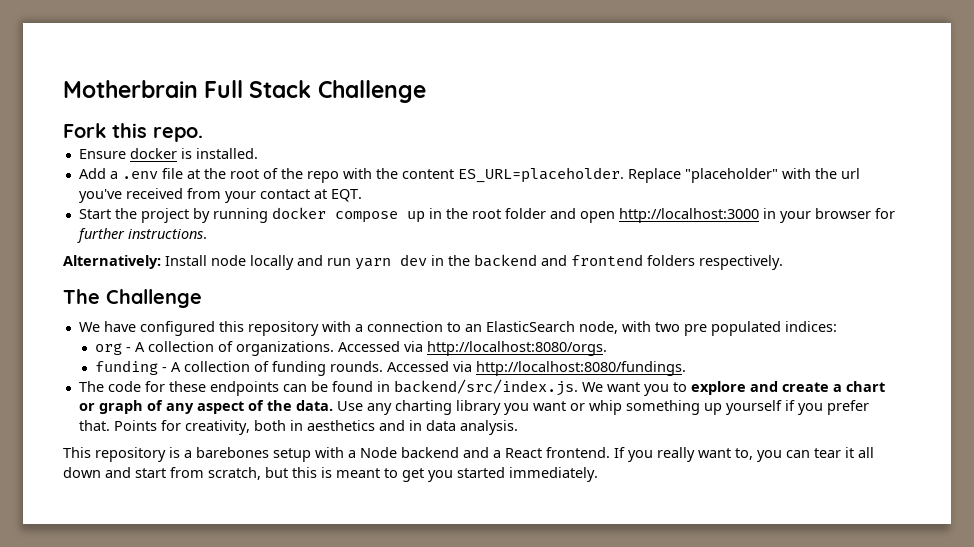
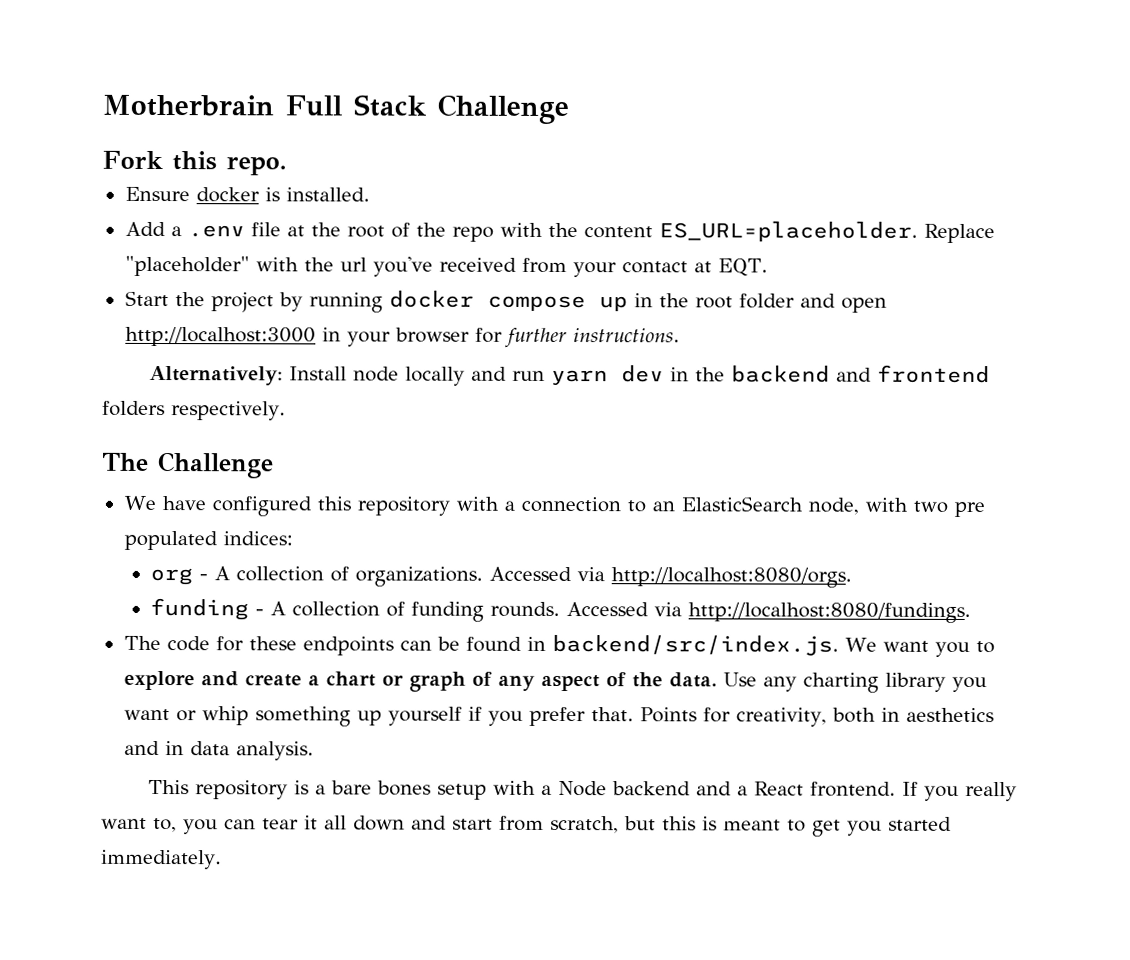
[196,447,269,458] barebones -> [330,780,431,796] bare bones

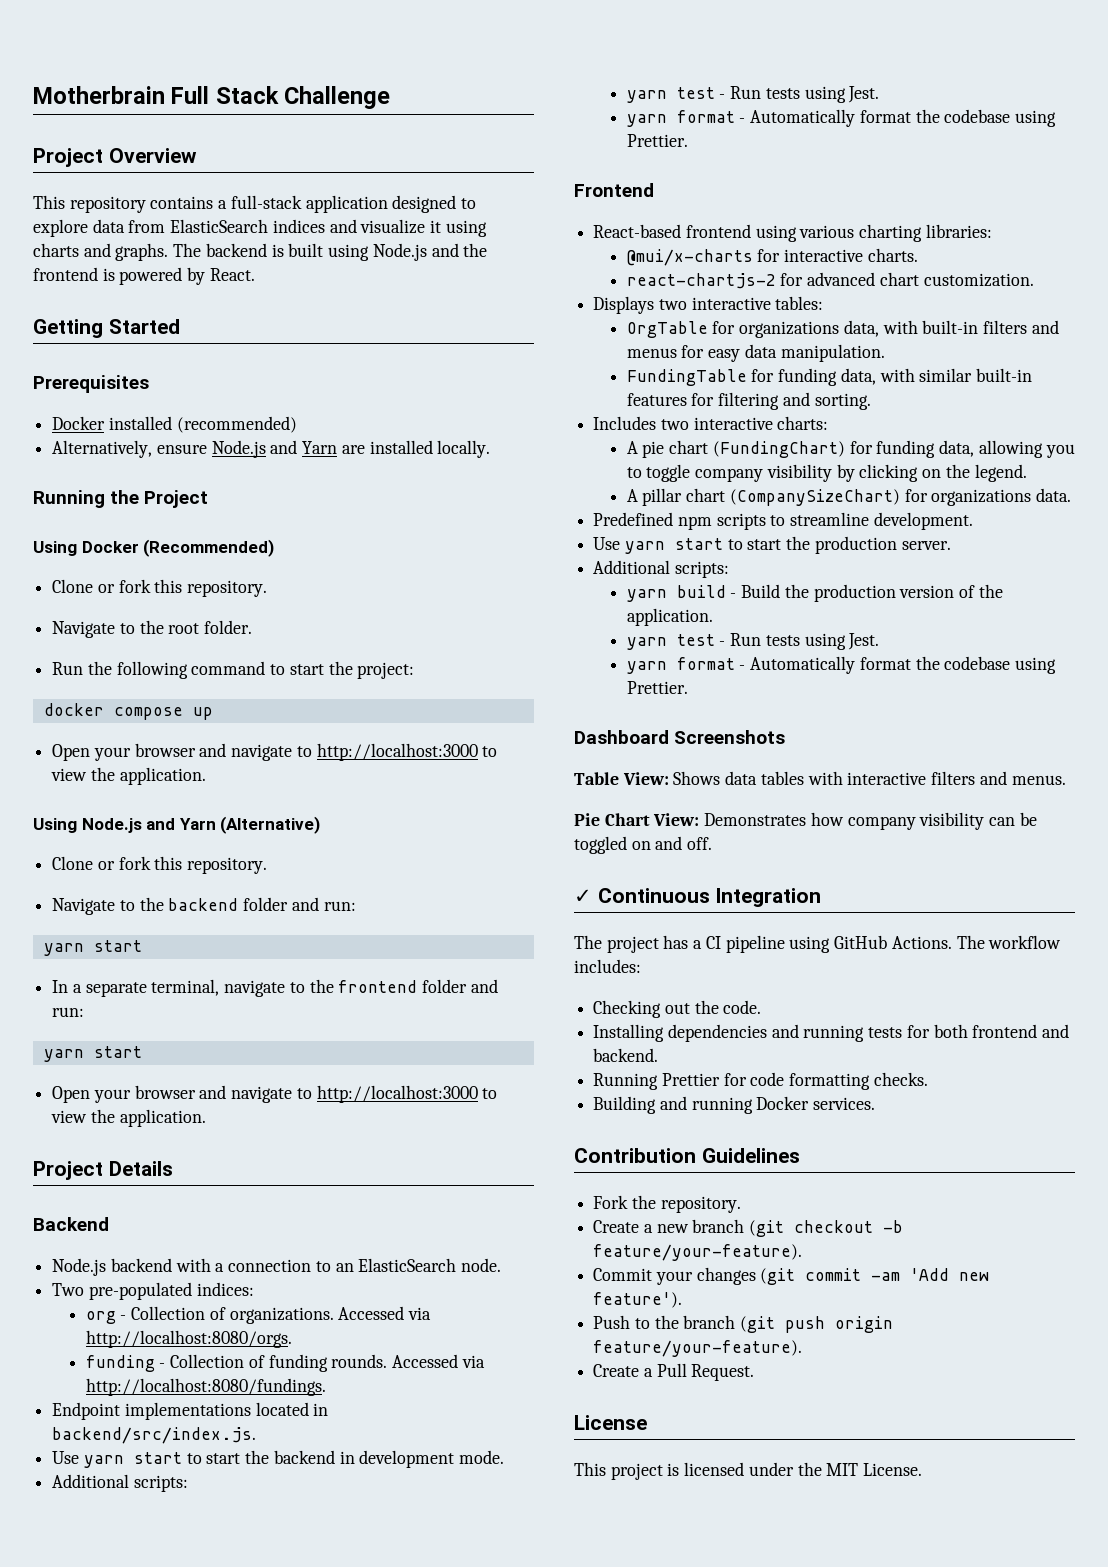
[102,150,287,176] [124,186,370,203] [124,221,995,244] [124,255,768,278] [124,290,887,313] [124,326,680,349] [148,364,990,386] [102,400,286,421] [102,452,274,479] [123,495,450,517] Fork this repo. // Ensure docker is installed. // Add a .env file at the root of the repo with the content ES_URL=placeholder. Replace "placeholder" with the url you've received from your contact at EQT. // Start the project by running docker compose up in the root folder and open http://localhost:3000 in your browser for further instructions. // Alternatively: Install node locally and run yarn dev in the backend and frontend folders respectively. // The Challenge // We have configured this repository -> [33,148,197,167] [33,195,477,213] [33,219,487,237] [33,243,488,261] [33,267,255,285] [33,319,180,338] [33,375,149,393] [52,416,297,433] [52,440,491,458] [33,490,209,508] [33,539,275,557] [52,579,268,597] [52,620,253,638] [52,661,415,679] [43,703,213,720] [52,743,498,761] [51,767,206,785] [33,816,321,834] [52,856,268,874] [52,897,356,915] [43,940,142,956] [52,979,498,997] [52,1007,85,1017] [43,1046,142,1062] [52,1085,498,1103] [51,1109,206,1127] [33,1161,173,1180] [33,1217,109,1231] [52,1258,172,1276] Project Overview // This repository contains a full-stack application designed to explore data from ElasticSearch indices and visualize it using charts and graphs. The backend is built using Node.js and the frontend is powered by React. // Getting Started // Prerequisites // Docker installed (recommended) // Alternatively, ensure Node.js and Yarn are installed locally. // Running the Project // Using Docker (Recommended) // Clone or fork this repository. // Navigate to the root folder. // Run the following command to start the project: // docker compose up // Open your browser and navigate to http://localhost:3000 to view the application. // Using Node.js and Yarn (Alternative) // Clone or fork this repository. // Navigate to the backend folder and run: // yarn start // In a separate terminal, navigate to the frontend folder and run: // yarn start // Open your browser and navigate to http://localhost:3000 to view the application. // Project Details // Backend // Node.js backend
[807,497,985,518] [123,530,218,551] node, with two pre populated -> [461,1258,502,1272] [52,1282,192,1300] node. // Two pre-populated
[214,566,325,582] A collection -> [131,1306,206,1320] Collection
[270,601,381,617] A collection -> [170,1354,245,1368] Collection
[123,634,995,657] [123,670,987,693] [123,706,994,727] [123,740,314,761] [147,779,1017,802] [101,815,952,837] [101,849,222,870] The code for these endpoints can be found in backend/src/index.js. We want you to explore and create a chart or graph of any aspect of the data. Use any charting library you want or whip something up yourself if you prefer that. Points for creativity, both in aesthetics and in data analysis. // This repository is a bare bones setup with a Node backend and a React frontend. If you really want to, you can tear it all down and start from scratch, but this is meant to get you started immediately. -> [52,1402,329,1420] [52,1427,257,1444] [52,1450,505,1468] [52,1474,188,1492] [626,86,880,103] [626,109,1057,127] [626,134,688,147] [574,183,654,197] [593,224,992,242] [626,248,918,266] [626,272,1034,289] [593,296,824,314] [626,320,1059,338] [626,344,885,362] [626,368,1033,386] [626,392,871,410] [593,416,829,430] [626,440,1075,458] [626,464,1027,482] [626,488,1072,506] [593,512,973,530] [593,536,951,554] [593,560,729,578] [626,584,1003,602] [626,608,713,626] [626,633,880,650] [626,656,1057,674] [626,681,688,694] [574,730,786,744] [574,771,1066,785] [574,812,1037,830] [574,836,713,854] [574,888,822,907] [574,935,1062,953] [574,959,641,973] [593,1000,762,1018] [593,1024,1070,1042] [593,1048,659,1062] [593,1072,928,1090] [593,1096,876,1114] [574,1148,800,1163] [593,1195,741,1213] [593,1219,904,1237] [593,1244,803,1261] [593,1267,990,1285] [593,1292,683,1308] [593,1315,894,1333] [593,1340,803,1357] [593,1363,755,1381] [574,1415,647,1430] [574,1462,923,1480] Endpoint implementations located in backend/src/index.js. // Use yarn start to start the backend in development mode. // Additional scripts: // yarn test - Run tests using Jest. // yarn format - Automatically format the codebase using Prettier. // Frontend // React-based frontend using various charting libraries: // @mui/x-charts for interactive charts. // react-chartjs-2 for advanced chart customization. // Displays two interactive tables: // OrgTable for organizations data, with built-in filters and menus for easy data manipulation. // FundingTable for funding data, with similar built-in features for filtering and sorting. // Includes two interactive charts: // A pie chart (FundingChart) for funding data, allowing you to toggle company visibility by clicking on the legend. // A pillar chart (CompanySizeChart) for organizations data. // Predefined npm scripts to streamline development. // Use yarn start to start the production server. // Additional scripts: // yarn build - Build the production version of the application. // yarn test - Run tests using Jest. // yarn format - Automatically format the codebase using Prettier. // Dashboard Screenshots // Table View: Shows data tables with interactive filters and menus. // Pie Chart View: Demonstrates how company visibility can be toggled on and off. // ✓ Continuous Integration // The project has a CI pipeline using GitHub Actions. The workflow includes: // Checking out the code. // Installing dependencies and running tests for both frontend and backend. // Running Prettier for code formatting checks. // Building and running Docker services. // Contribution Guidelines // Fork the repository. // Create a new branch (git checkout -b feature/your-feature). // Commit your changes (git commit -am 'Add new feature'). // Push to the branch (git push origin feature/your-feature). // Create a Pull Request. // License // This project is licensed under the MIT License.

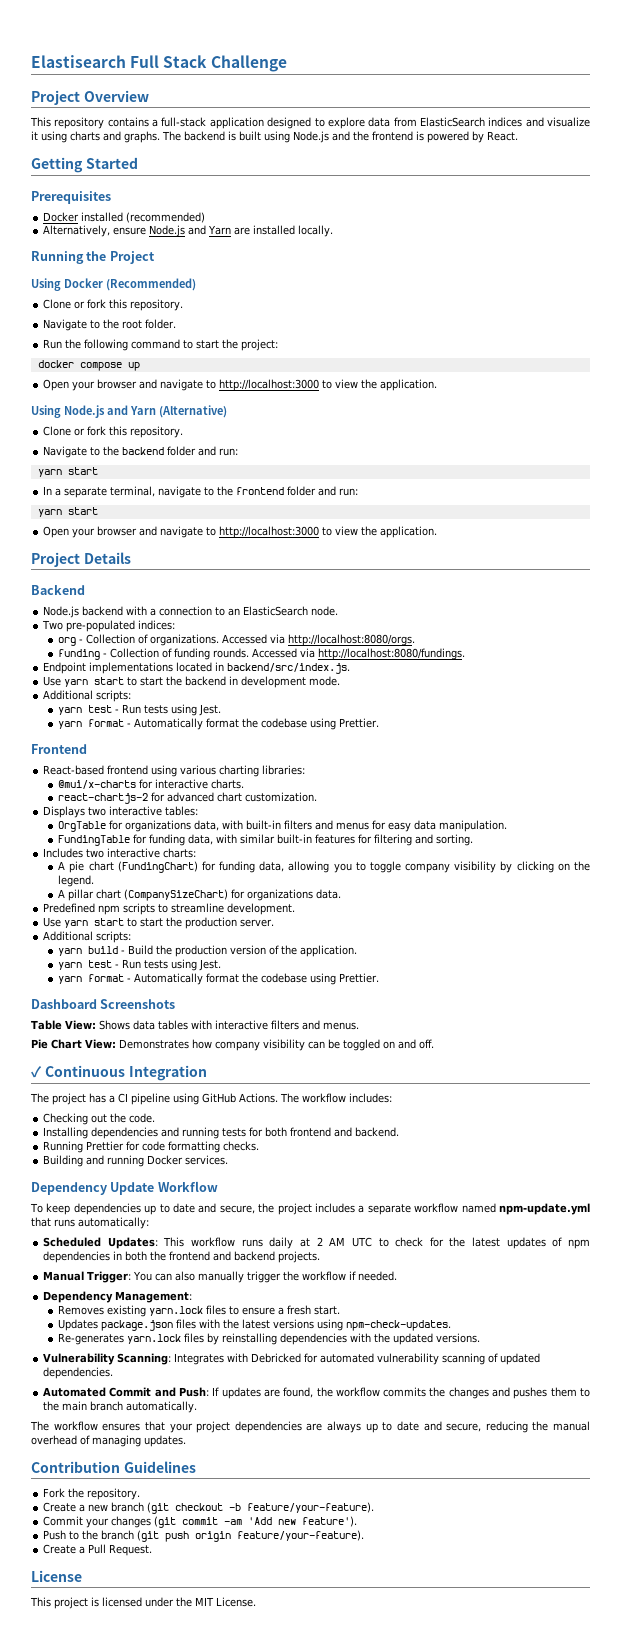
[33,86,165,104] Motherbrain -> [31,55,126,68] Elastisearch
(876, 1103) none -> [31,1181,218,1195] [30,1203,590,1215] [31,1217,149,1229] [43,1237,590,1249] [43,1251,321,1263] [43,1271,398,1283] [43,1291,193,1303] [58,1305,341,1317] [58,1319,452,1331] [58,1333,481,1345] [43,1353,541,1365] [43,1367,114,1379] [43,1387,590,1399] [43,1401,198,1413] [30,1421,590,1433] [31,1435,186,1447] // Dependency Update Workflow // To keep dependencies up to date and secure, the project includes a separate workflow named npm-update.yml that runs automatically: // Scheduled Updates: This workflow runs daily at 2 AM UTC to check for the latest updates of npm dependencies in both the frontend and backend projects. // Manual Trigger: You can also manually trigger the workflow if needed. // Dependency Management: // Removes existing yarn.lock files to ensure a fresh start. // Updates package.json files with the latest versions using npm-check-updates. // Re-generates yarn.lock files by reinstalling dependencies with the updated versions. // Vulnerability Scanning: Integrates with Debricked for automated vulnerability scanning of updated dependencies. // Automated Commit and Push: If updates are found, the workflow commits the changes and pushes them to the main branch automatically. // The workflow ensures that your project dependencies are always up to date and secure, reducing the manual overhead of managing updates.

